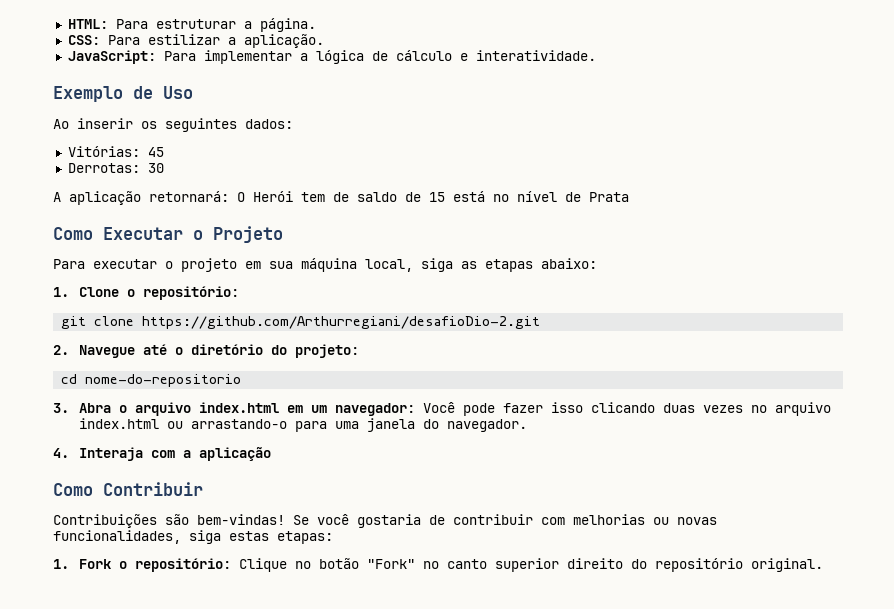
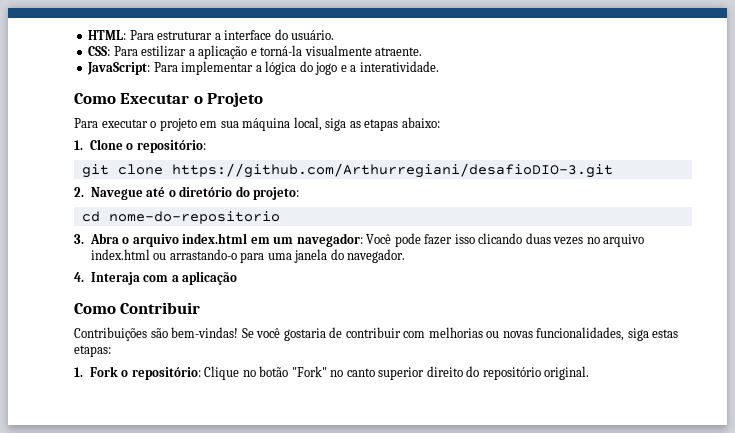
[259,18,316,32] página. -> [224,29,335,40] interface do usuário.
[243,34,324,48] aplicação. -> [198,45,423,59] aplicação e torná-la visualmente atraente.
[371,50,596,61] [53,86,193,102] [53,118,293,132] [67,146,164,157] [67,163,164,173] [53,191,629,205] de cálculo e interatividade. // Exemplo de Uso // Ao inserir os seguintes dados: // Vitórias: 45 // Derrotas: 30 // A aplicação retornará: O Herói tem de saldo de 15 está no nível de Prata -> [299,61,439,75] do jogo e a interatividade.
[142,316,541,329] https://github.com/Arthurregiani/desafioDio-2.git -> [171,163,613,178] https://github.com/Arthurregiani/desafioDIO-3.git

